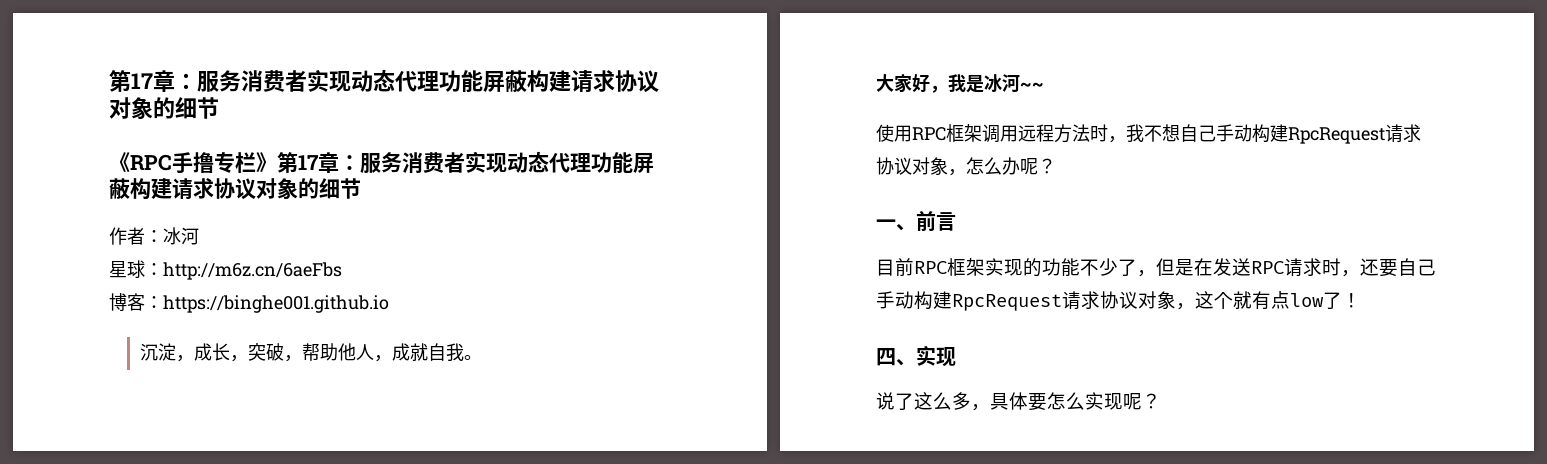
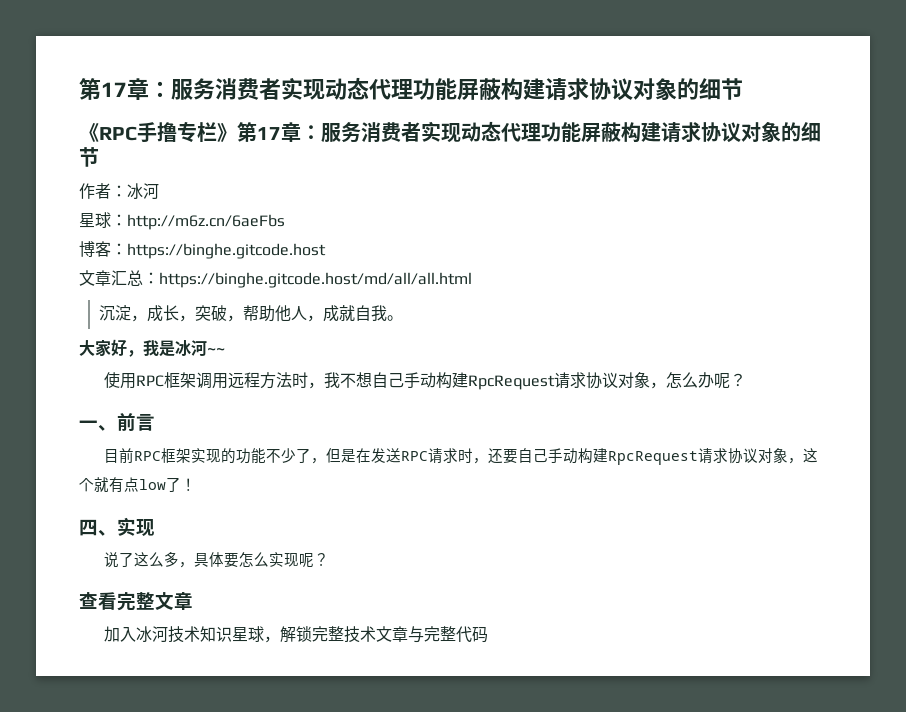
[163,295,389,313] https://binghe001.github.io -> [127,243,326,259] [79,270,472,288] https://binghe.gitcode.host // 文章汇总：https://binghe.gitcode.host/md/all/all.html
(1161, 401) none -> [79,592,193,611] [104,626,489,643] // 查看完整文章 // 加入冰河技术知识星球，解锁完整技术文章与完整代码

